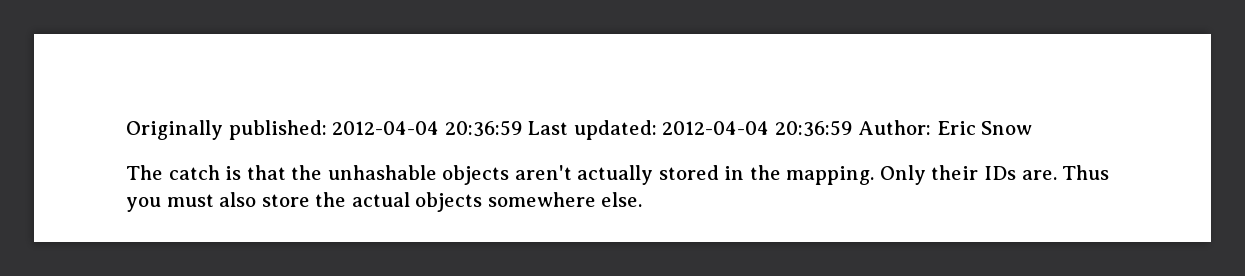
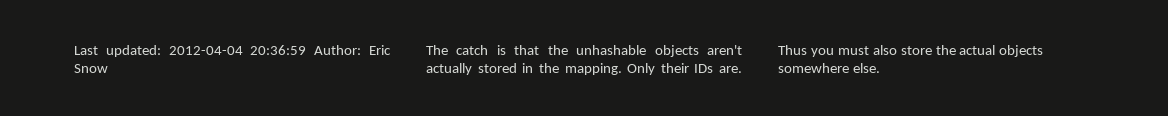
[126,120,523,140] Originally published: 2012-04-04 20:36:59 -> (74, 50) none

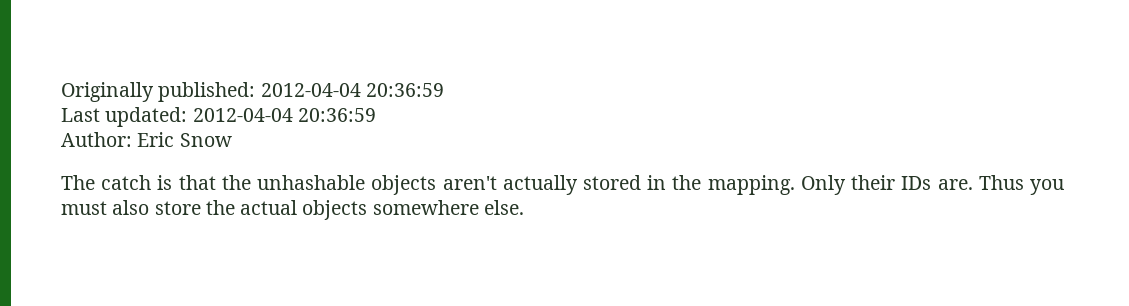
(74, 50) none -> [61,82,444,102] Originally published: 2012-04-04 20:36:59 //
(307, 50) none -> (376, 115) //

